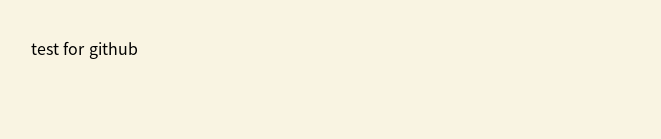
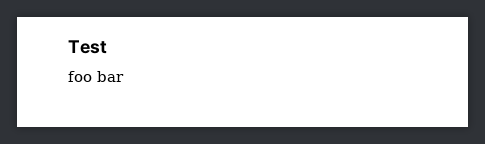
[31,41,138,59] test for github -> [68,40,107,54] [68,71,124,82] Test // foo bar

